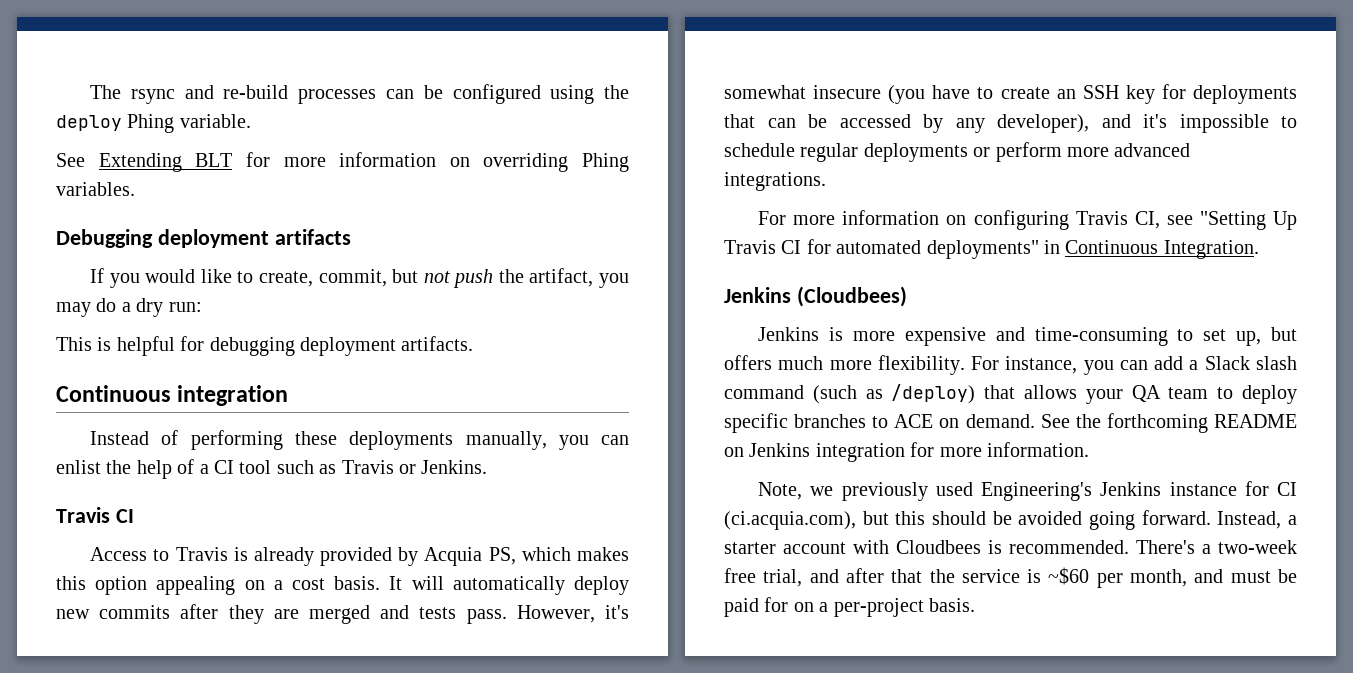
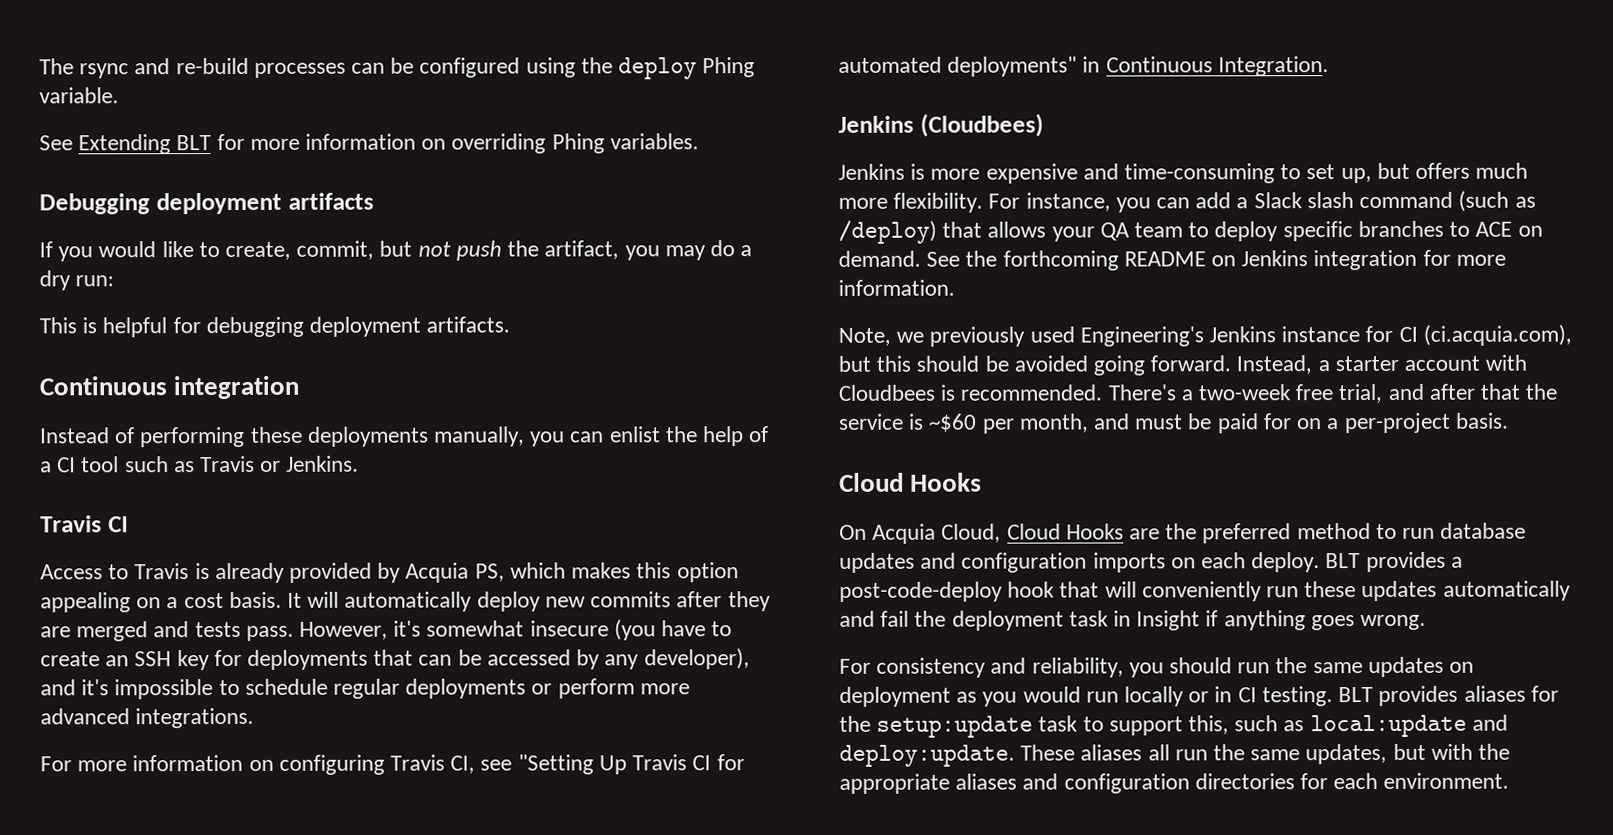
(975, 605) none -> [839,472,983,492] [839,522,1527,544] [839,551,1463,573] [839,580,1571,602] [839,610,1427,631] [839,656,1475,678] [839,685,1559,707] [839,714,1508,738] [839,743,1511,767] [839,772,1510,794] // Cloud Hooks // On Acquia Cloud, Cloud Hooks are the preferred method to run database updates and configuration imports on each deploy. BLT provides a post-code-deploy hook that will conveniently run these updates automatically and fail the deployment task in Insight if anything goes wrong. // For consistency and reliability, you should run the same updates on deployment as you would run locally or in CI testing. BLT provides aliases for the setup:update task to support this, such as local:update and deploy:update. These aliases all run the same updates, but with the appropriate aliases and configuration directories for each environment.

